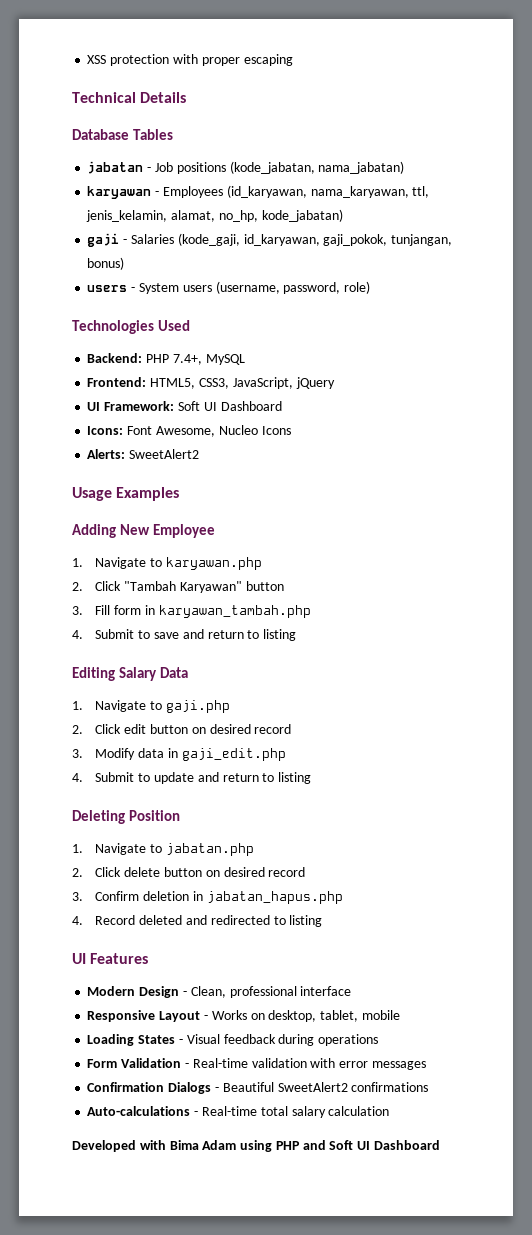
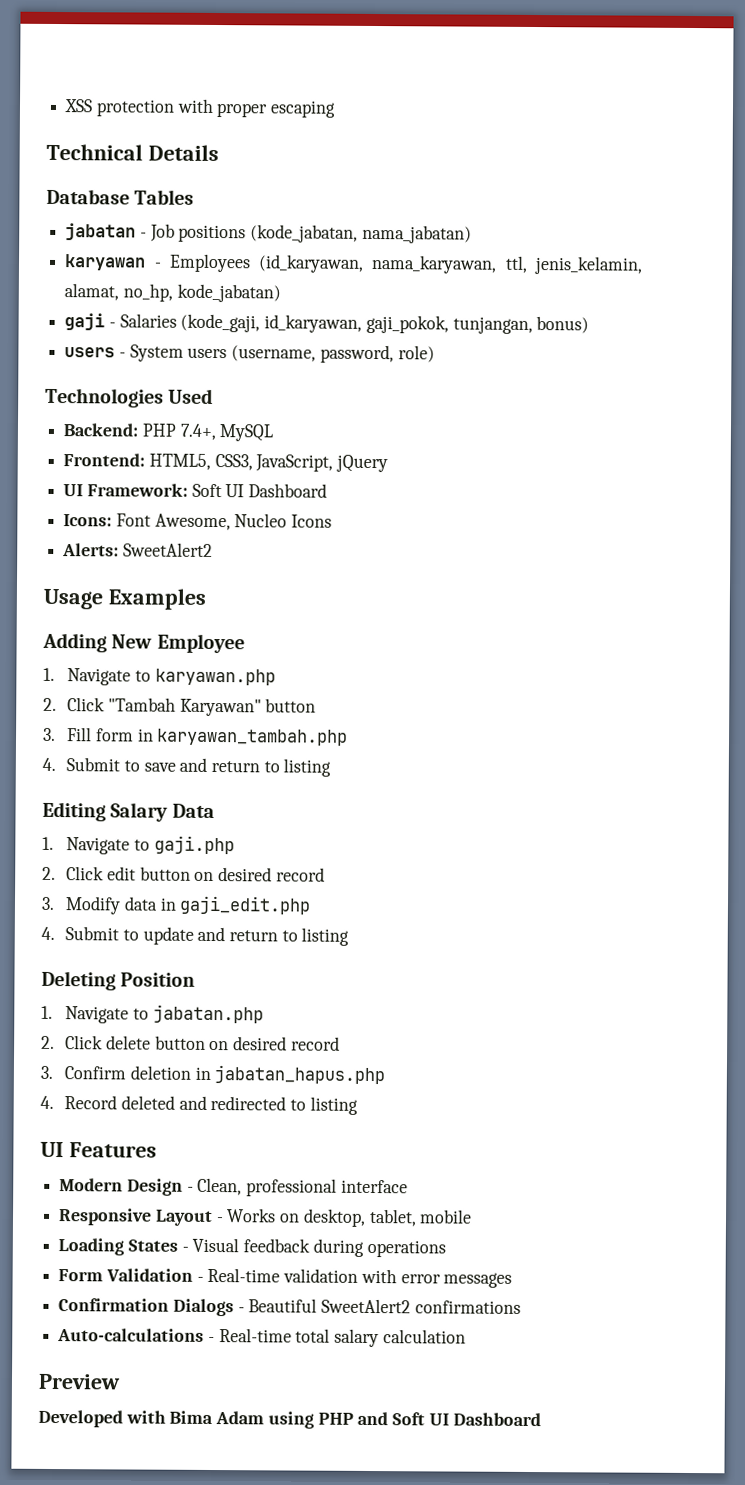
(390, 1111) none -> [38,1373,121,1390] // Preview

